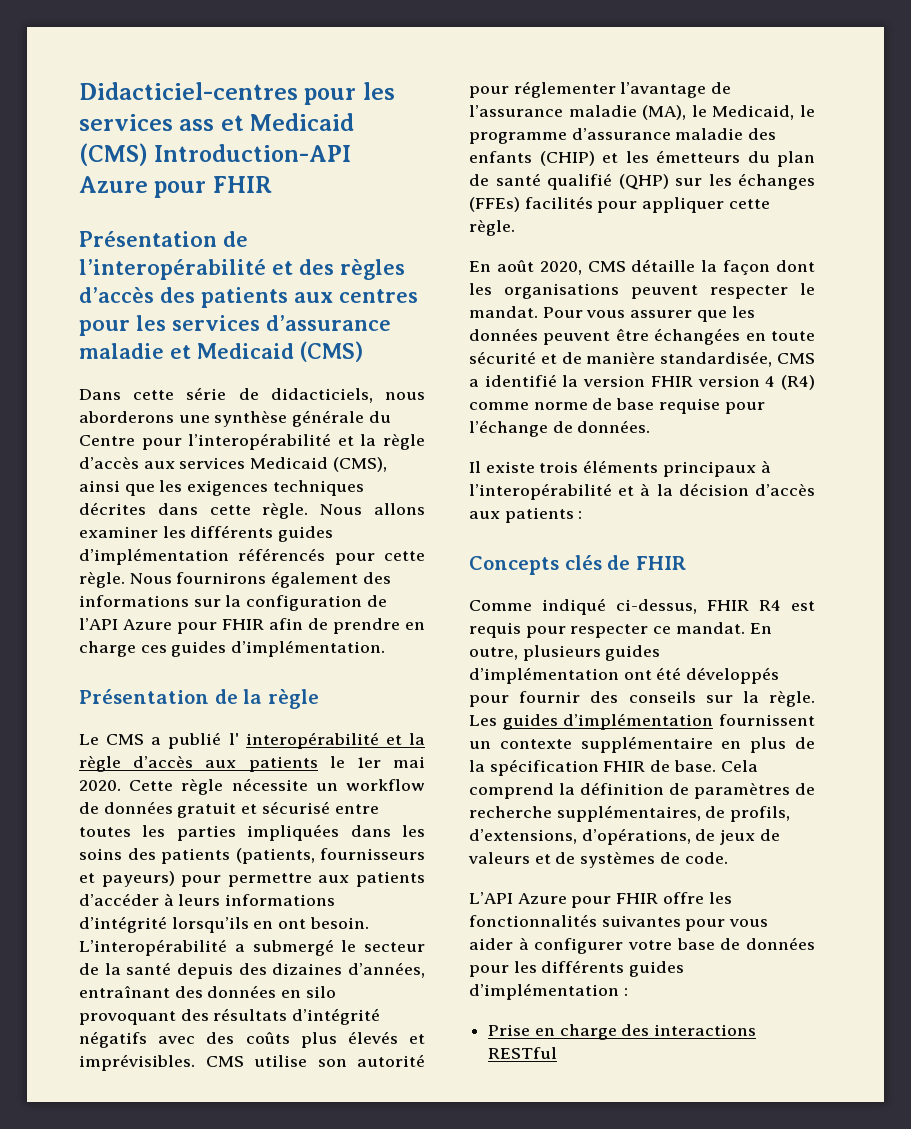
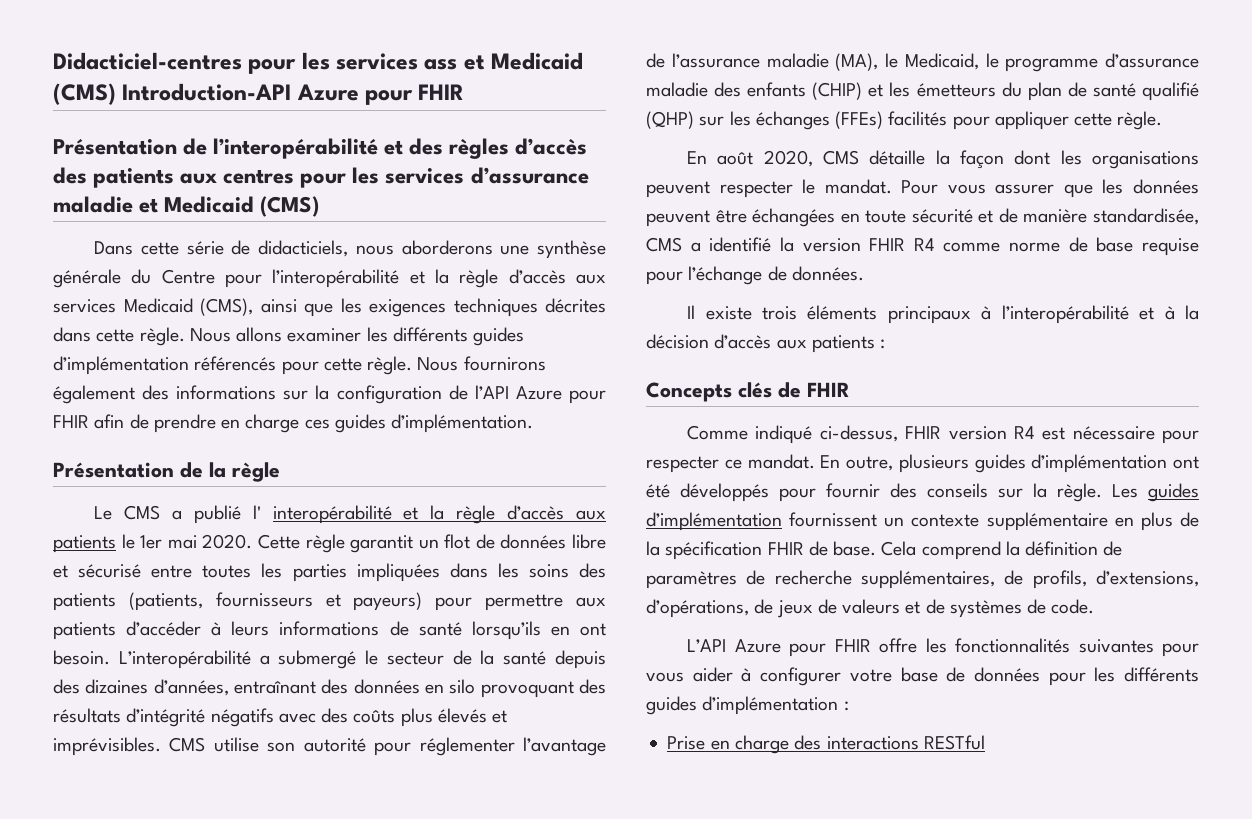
[231,778,425,791] [79,801,237,818] nécessite un workflow de données gratuit -> [350,534,606,553] garantit un flot de données libre
[79,916,167,933] d’intégrité -> [389,621,462,636] de santé
[697,375,815,390] version 4 (R4) -> [913,238,935,251] R4
(749, 605) none -> [948,426,1007,440] version
[469,622,521,638] requis -> [1072,426,1155,440] nécessaire

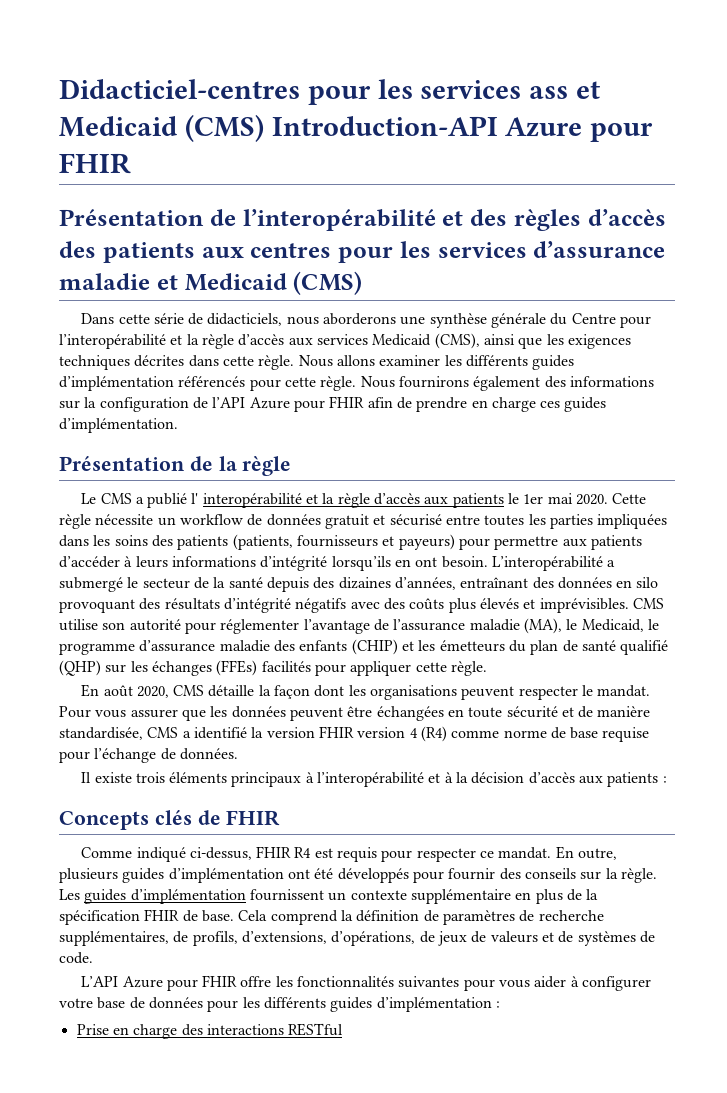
[350,534,606,553] garantit un flot de données libre -> [95,514,369,529] nécessite un workflow de données gratuit
[389,621,462,636] de santé -> [260,556,328,571] d’intégrité
[913,238,935,251] R4 -> [357,726,447,742] version 4 (R4)
[948,426,1007,440] version -> (292, 852) none
[1072,426,1155,440] nécessaire -> [337,847,378,862] requis

